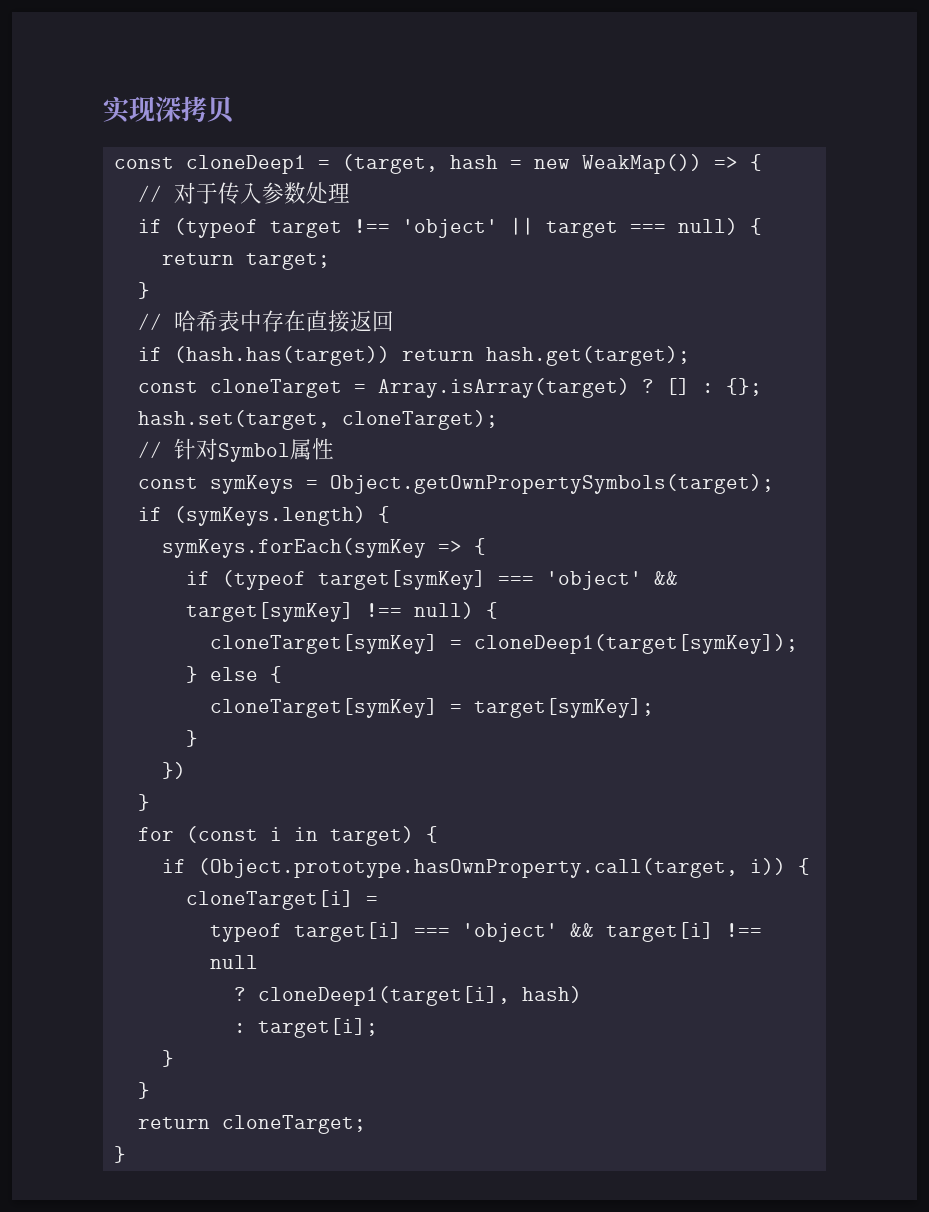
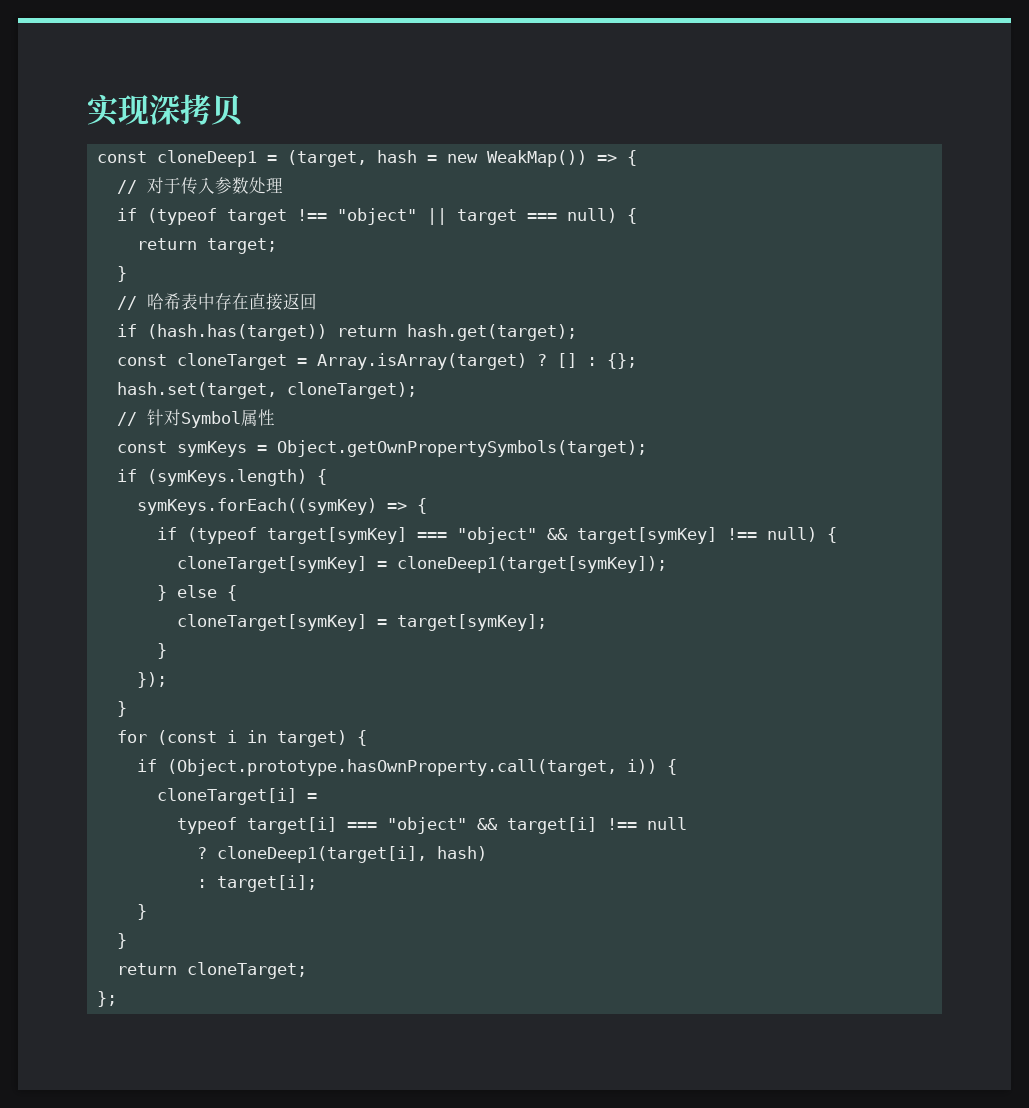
[402,219,499,238] 'object' -> [337,208,418,225] "object"
[162,538,427,558] symKeys.forEach(symKey -> [137,498,378,515] symKeys.forEach((symKey)
[546,571,643,590] 'object' -> [457,527,538,544] "object"
[162,762,187,779] }) -> [137,672,168,688] });
[462,923,559,942] 'object' -> [387,817,468,834] "object"
[114,1146,127,1163] } -> [97,991,118,1007] };

